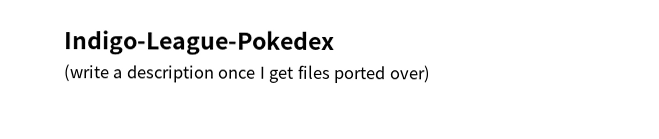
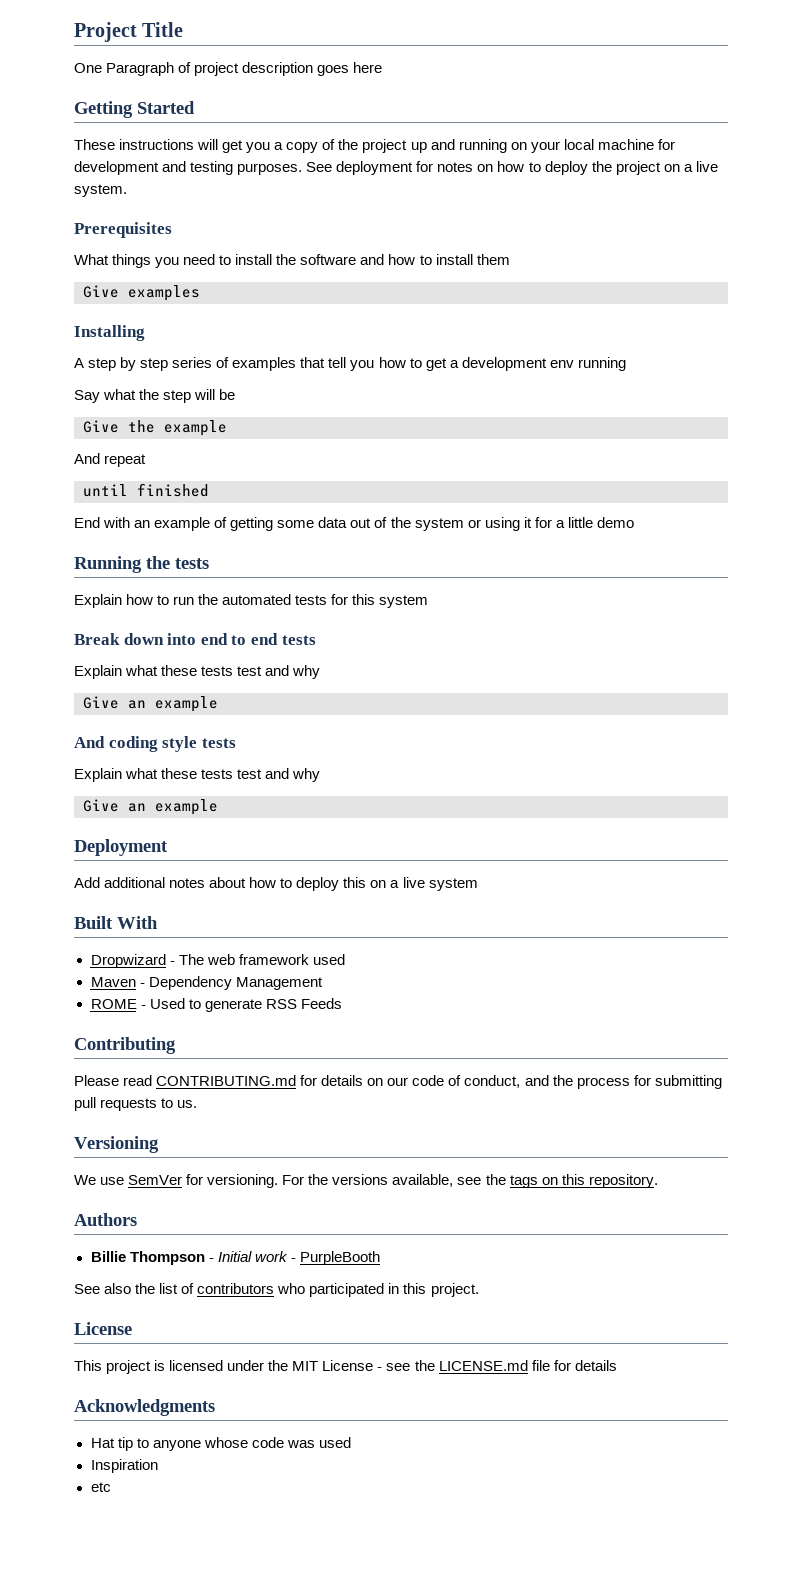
[64,30,335,57] [63,64,431,84] Indigo-League-Pokedex // (write a description once I get files ported over) -> [74,22,184,42] [74,62,383,76] [74,101,195,118] [74,139,675,153] [74,161,718,175] [74,184,127,197] [74,222,172,238] [74,254,510,268] [83,285,200,301] [74,325,145,341] [74,357,626,371] [74,389,236,403] [83,420,227,436] [74,453,147,467] [83,483,209,497] [74,517,634,531] [74,556,209,573] [74,594,429,608] [74,633,316,645] [74,665,321,679] [83,696,218,712] [74,736,236,752] [74,768,321,782] [83,799,218,815] [74,839,168,856] [74,877,478,891] [74,916,158,929] [90,954,345,968] [90,976,323,990] [90,998,342,1012] [74,1037,176,1054] [74,1075,722,1089] [74,1097,198,1111] [74,1136,159,1153] [74,1174,658,1188] [74,1213,137,1226] [90,1251,380,1265] [74,1283,479,1297] [74,1322,132,1335] [74,1360,617,1374] [74,1399,215,1416] [90,1437,351,1451] [90,1459,158,1473] [90,1482,111,1492] Project Title // One Paragraph of project description goes here // Getting Started // These instructions will get you a copy of the project up and running on your local machine for development and testing purposes. See deployment for notes on how to deploy the project on a live system. // Prerequisites // What things you need to install the software and how to install them // Give examples // Installing // A step by step series of examples that tell you how to get a development env running // Say what the step will be // Give the example // And repeat // until finished // End with an example of getting some data out of the system or using it for a little demo // Running the tests // Explain how to run the automated tests for this system // Break down into end to end tests // Explain what these tests test and why // Give an example // And coding style tests // Explain what these tests test and why // Give an example // Deployment // Add additional notes about how to deploy this on a live system // Built With // Dropwizard - The web framework used // Maven - Dependency Management // ROME - Used to generate RSS Feeds // Contributing // Please read CONTRIBUTING.md for details on our code of conduct, and the process for submitting pull requests to us. // Versioning // We use SemVer for versioning. For the versions available, see the tags on this repository. // Authors // Billie Thompson - Initial work - PurpleBooth // See also the list of contributors who participated in this project. // License // This project is licensed under the MIT License - see the LICENSE.md file for details // Acknowledgments // Hat tip to anyone whose code was used // Inspiration // etc

